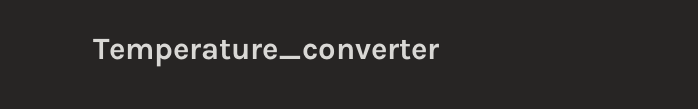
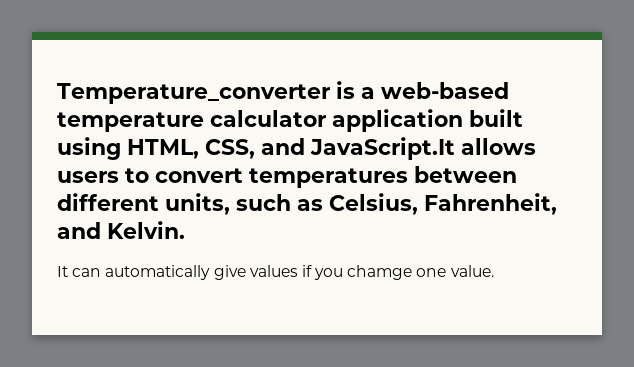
(439, 52) none -> [336,81,509,99] [57,109,523,132] [57,137,536,160] [57,166,517,188] [57,193,557,215] [57,221,185,239] [57,265,494,280] is a web-based temperature calculator application built using HTML, CSS, and JavaScript.It allows users to convert temperatures between different units, such as Celsius, Fahrenheit, and Kelvin. // It can automatically give values if you chamge one value.

